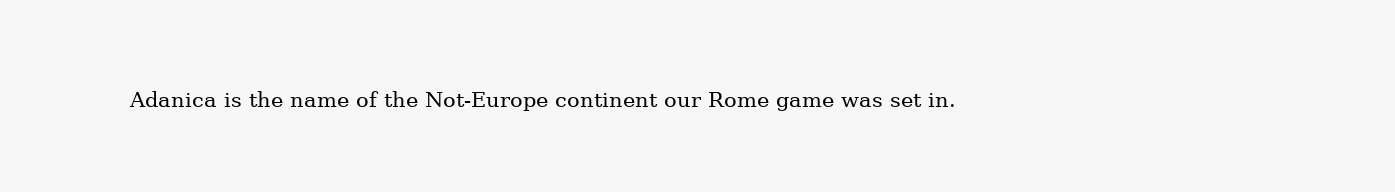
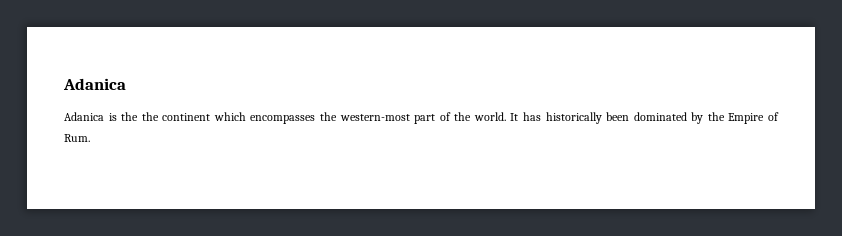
[128,91,217,107] Adanica -> [63,78,126,90] [64,112,104,121] Adanica // Adanica
[289,91,956,111] name of the Not-Europe continent our Rome game was set in. -> [141,112,779,124] [64,134,90,142] the continent which encompasses the western-most part of the world. It has historically been dominated by the Empire of Rum.

